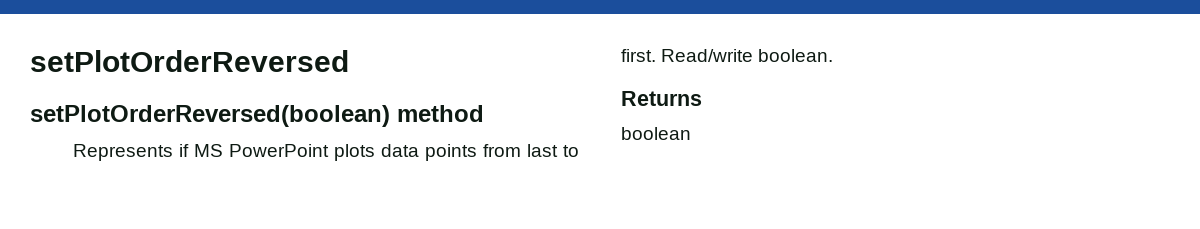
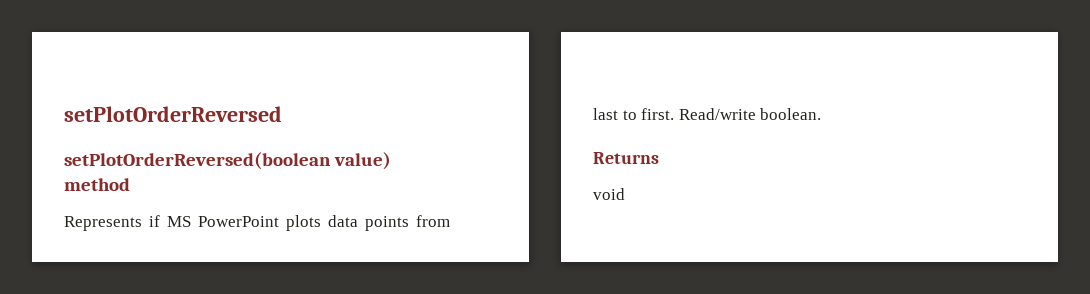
[30,105,390,127] setPlotOrderReversed(boolean) -> [64,152,392,170] setPlotOrderReversed(boolean value)
[621,127,691,140] boolean -> [593,188,625,200] void

